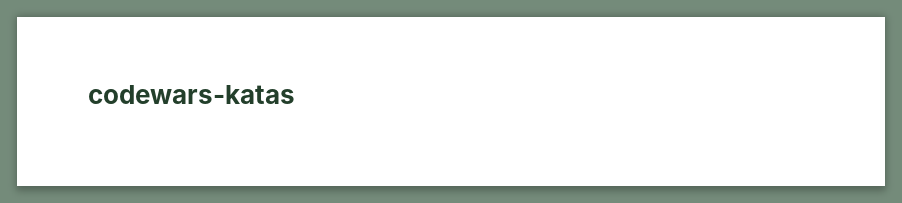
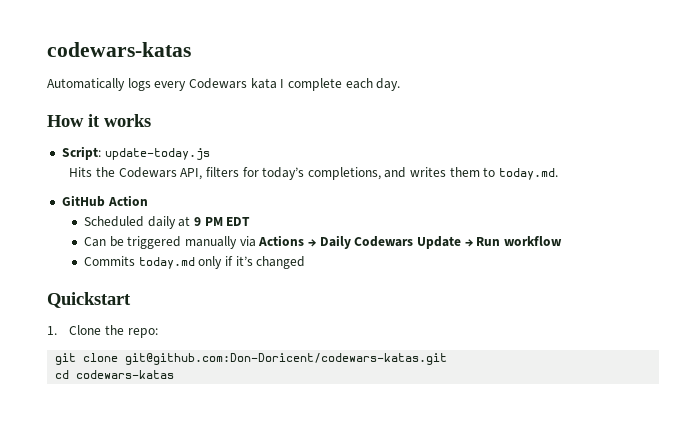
[88,85,295,104] codewars-katas -> [47,42,191,57] [47,78,401,91] [47,114,151,127] [61,146,210,160] [69,167,559,180] [61,195,148,207] [84,216,251,229] [84,235,562,249] [84,256,306,269] [47,292,131,308] [47,325,158,338] [55,353,448,365] [55,370,175,379] codewars-katas // Automatically logs every Codewars kata I complete each day. // How it works // Script: update-today.js // Hits the Codewars API, filters for today’s completions, and writes them to today.md. // GitHub Action // Scheduled daily at 9 PM EDT // Can be triggered manually via Actions → Daily Codewars Update → Run workflow // Commits today.md only if it’s changed // Quickstart // 1. Clone the repo: // git clone git@github.com:Don-Doricent/codewars-katas.git // cd codewars-katas

